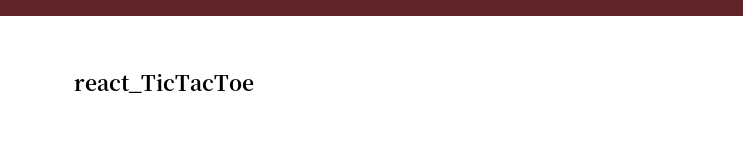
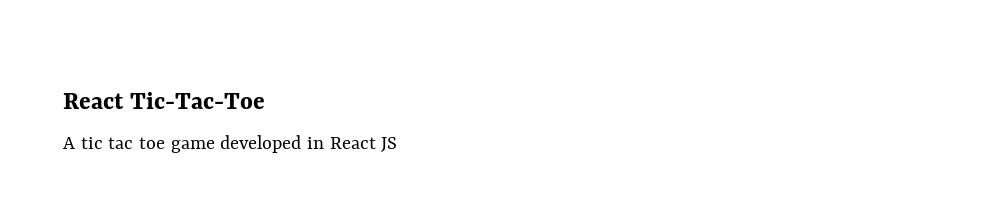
[74,73,254,93] react_TicTacToe -> [63,92,266,109] [63,135,398,153] React Tic-Tac-Toe // A tic tac toe game developed in React JS

